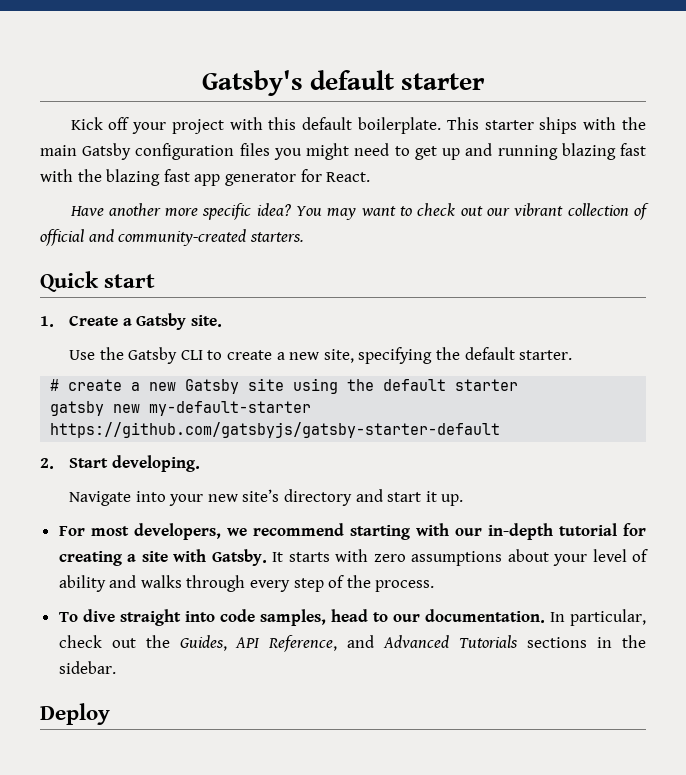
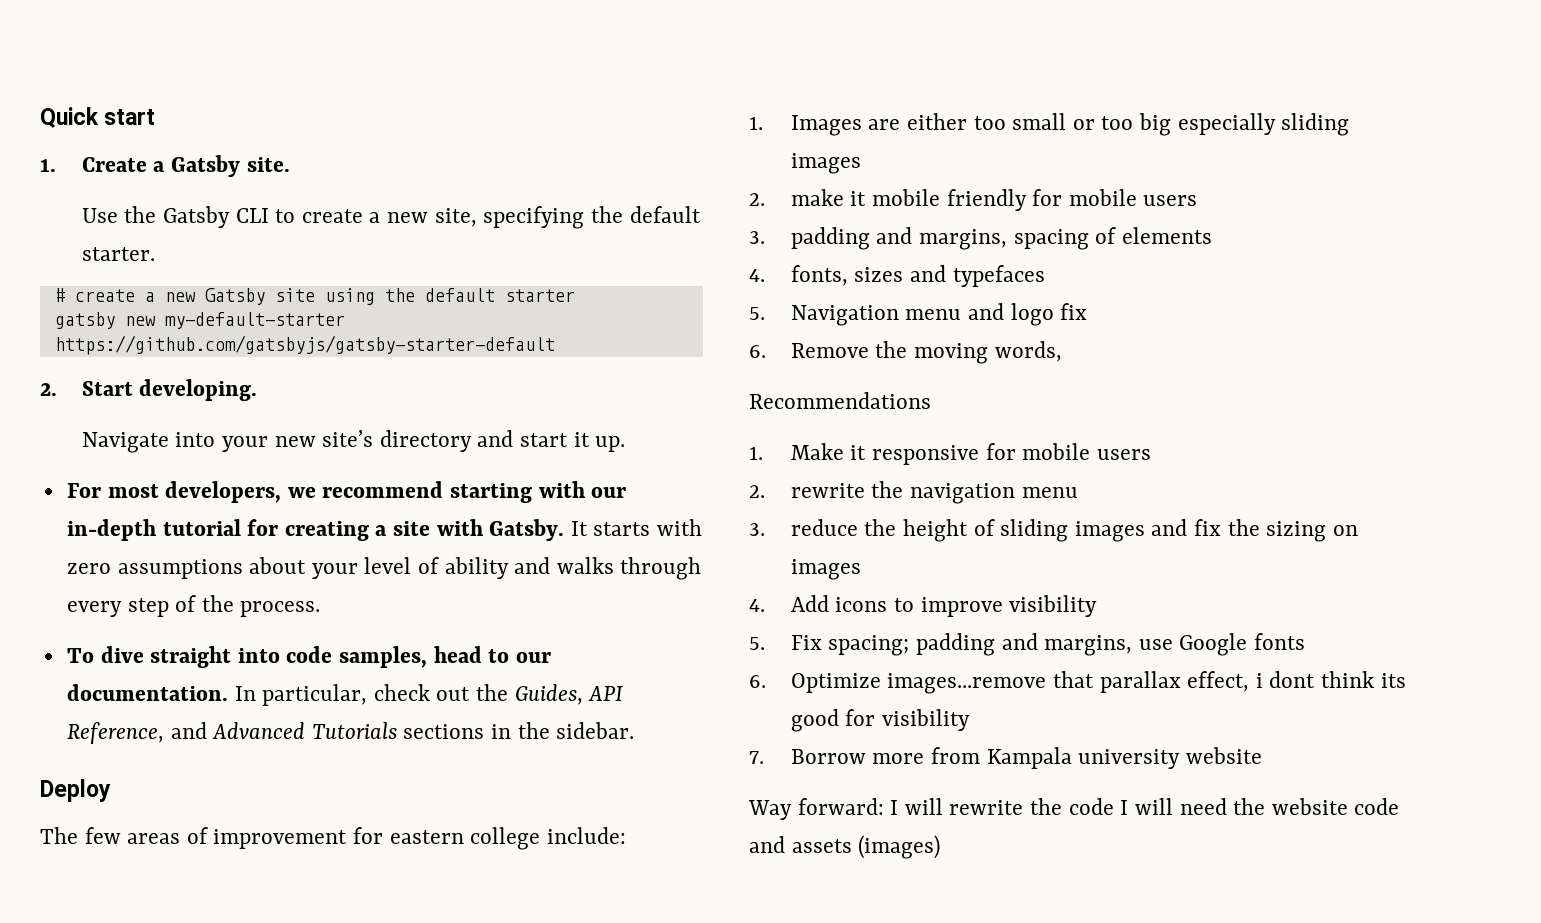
[201,70,486,96] [70,117,646,134] [40,143,646,160] [40,169,371,186] [69,203,649,220] [40,229,304,246] Gatsby's default starter // Kick off your project with this default boilerplate. This starter ships with the main Gatsby configuration files you might need to get up and running blazing fast with the blazing fast app generator for React. // Have another more specific idea? You may want to check out our vibrant collection of official and community-created starters. // -> (40, 117) none
(110, 714) none -> [40,827,626,850] [749,113,1350,136] [790,153,861,174] [749,189,1198,211] [749,227,1212,250] [749,265,1045,287] [749,303,1088,326] [749,341,1062,364] [749,392,931,409] [749,443,1151,465] [749,481,1078,504] [749,519,1358,542] [790,559,861,580] [749,595,1098,617] [749,633,1306,656] [749,671,1406,694] [790,709,971,732] [749,747,1262,769] [748,798,1400,820] [749,835,941,859] // The few areas of improvement for eastern college include: // 1. Images are either too small or too big especially sliding images // 2. make it mobile friendly for mobile users // 3. padding and margins, spacing of elements // 4. fonts, sizes and typefaces // 5. Navigation menu and logo fix // 6. Remove the moving words, // Recommendations // 1. Make it responsive for mobile users // 2. rewrite the navigation menu // 3. reduce the height of sliding images and fix the sizing on images // 4. Add icons to improve visibility // 5. Fix spacing; padding and margins, use Google fonts // 6. Optimize images...remove that parallax effect, i dont think its good for visibility // 7. Borrow more from Kampala university website // Way forward: I will rewrite the code I will need the website code and assets (images)

